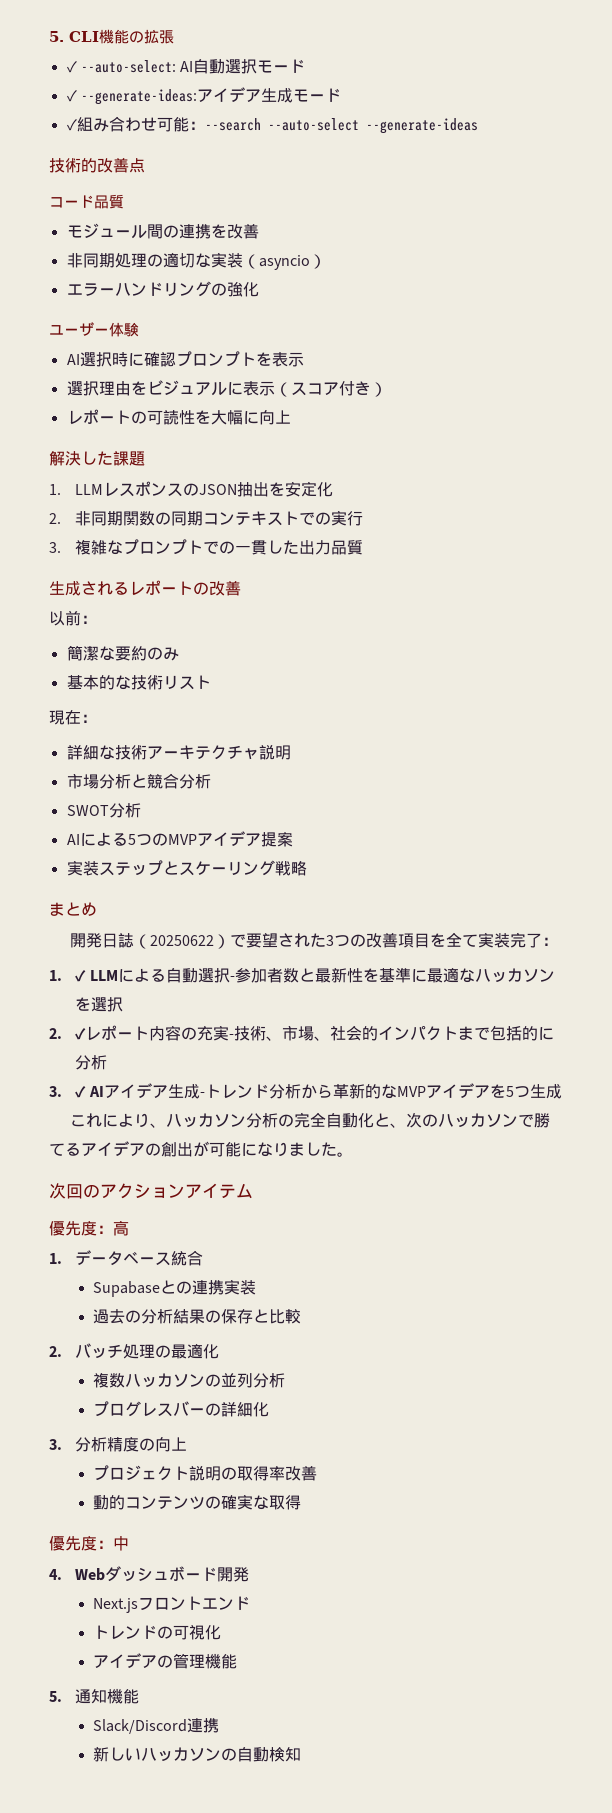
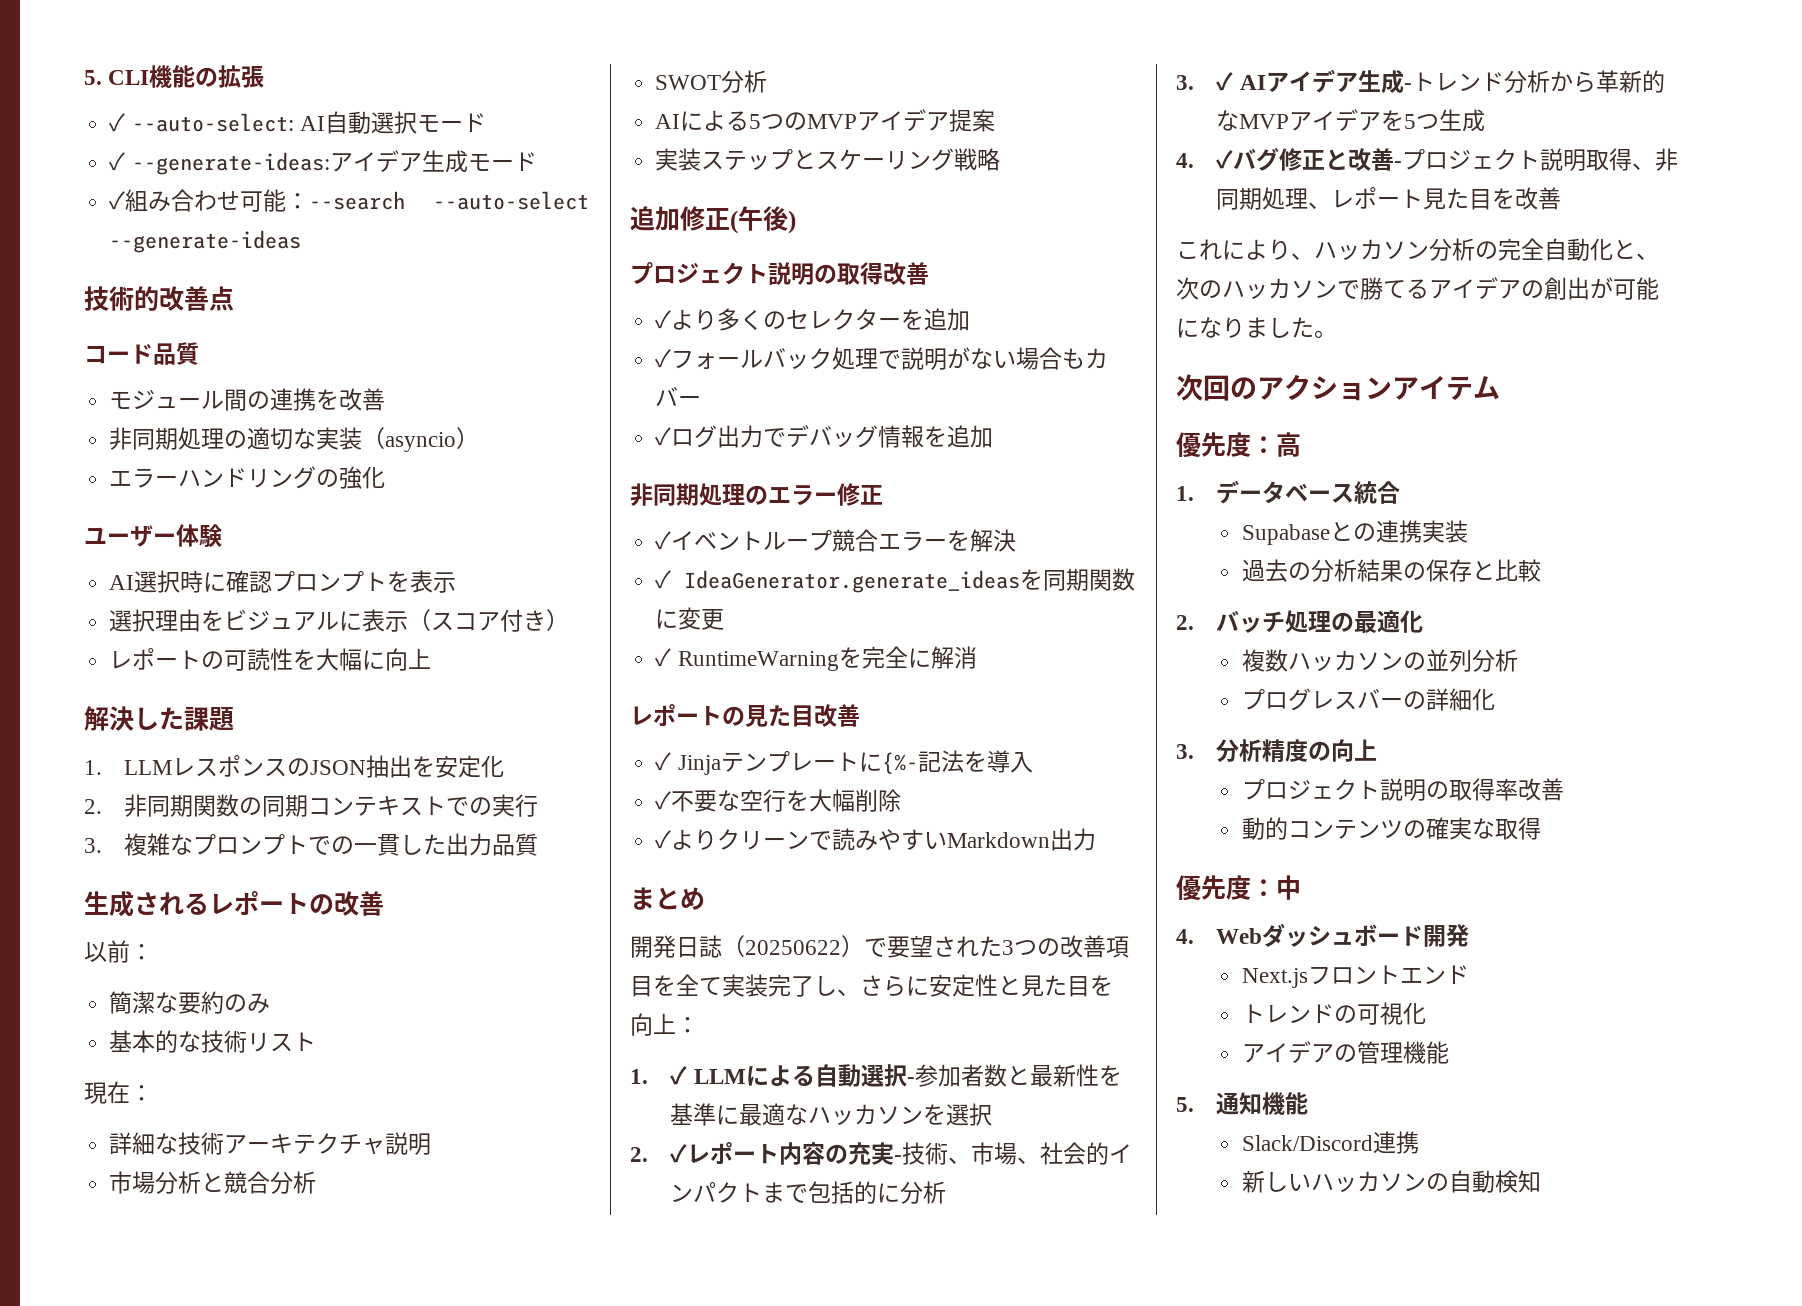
(307, 868) none -> [630,206,796,234] [630,262,929,285] [655,308,971,331] [655,347,1109,370] [655,387,702,406] [655,425,994,448] [630,483,883,507] [655,529,1017,552] [655,568,1135,593] [655,607,725,630] [655,646,977,671] [630,704,860,727] [655,750,1033,775] [655,789,902,812] [655,828,1097,851] // 追加修正(午後) // プロジェクト説明の取得改善 // ✓より多くのセレクターを追加 // ✓フォールバック処理で説明がない場合もカバー // ✓ログ出力でデバッグ情報を追加 // 非同期処理のエラー修正 // ✓イベントループ競合エラーを解決 // ✓ IdeaGenerator.generate_ideasを同期関数に変更 // ✓ RuntimeWarningを完全に解消 // レポートの見た目改善 // ✓ Jinjaテンプレートに{%-記法を導入 // ✓不要な空行を大幅削除 // ✓よりクリーンで読みやすいMarkdown出力
(543, 940) none -> [814,974,1113,997] [630,1013,676,1036] し、さらに安定性と見た目を向上
(562, 1091) none -> [1176,147,1679,171] [1216,187,1562,210] // 4. ✓バグ修正と改善-プロジェクト説明取得、非同期処理、レポート見た目を改善

